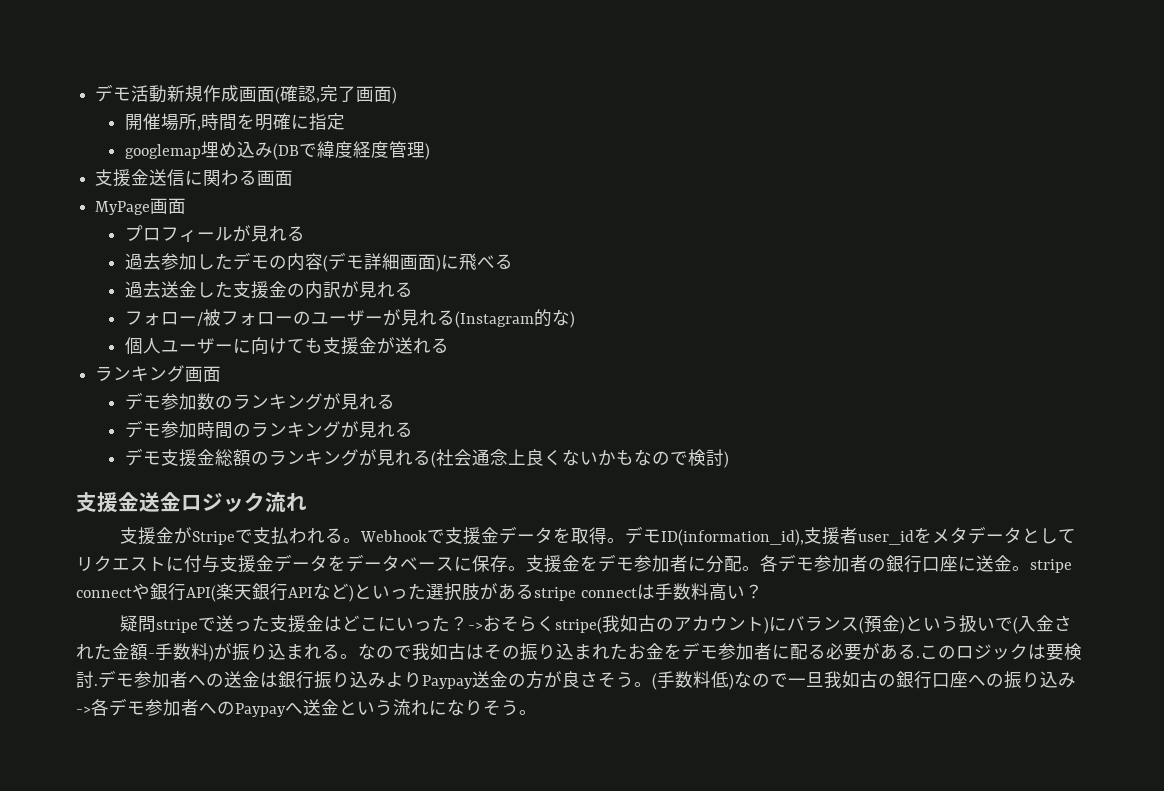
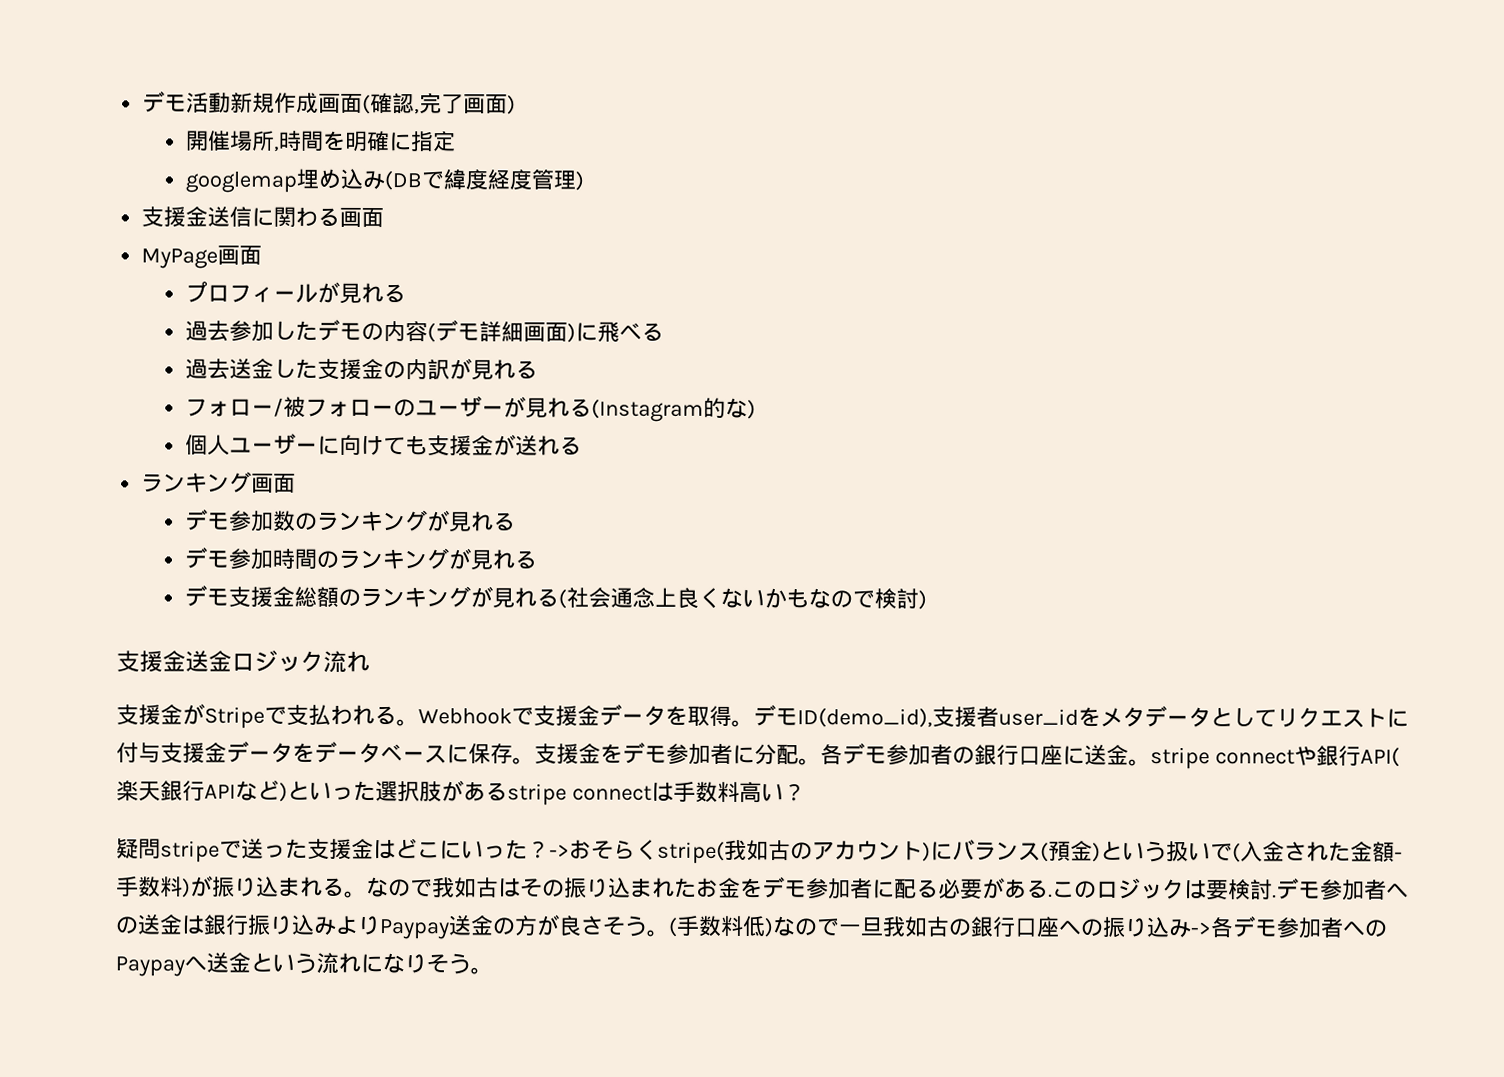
[660,529,804,546] ID(information_id), -> [797,708,933,728] ID(demo_id),

